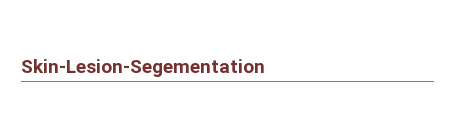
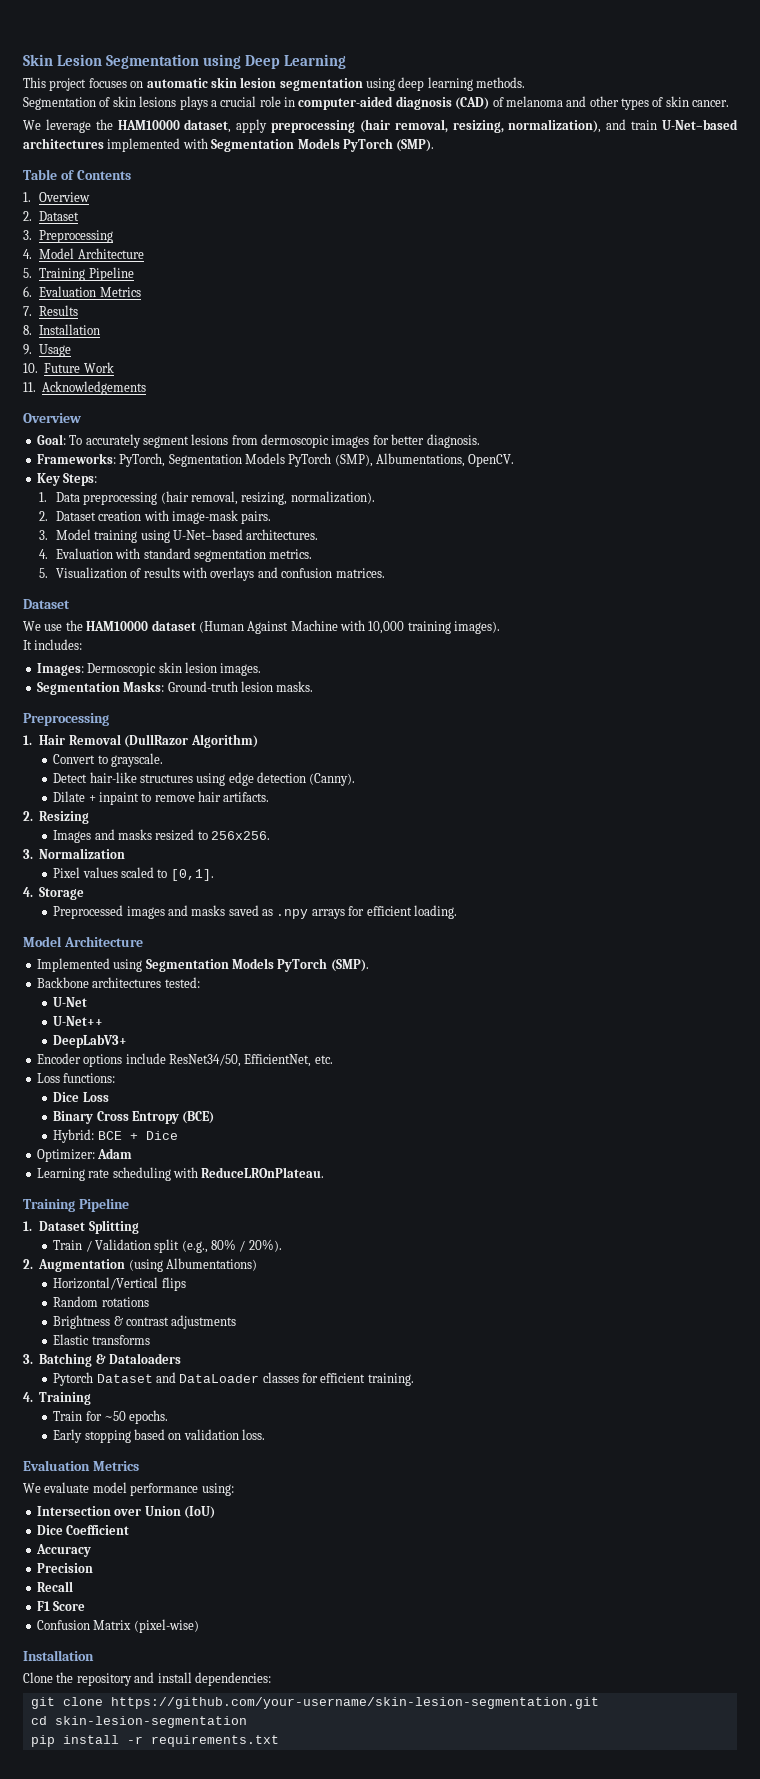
[21,59,265,77] Skin-Lesion-Segementation -> [23,54,346,69] [23,77,526,91] [23,96,730,110] [23,119,738,133] [23,138,435,152] [23,169,131,180] [23,192,91,202] [23,211,80,221] [23,230,114,243] [23,248,144,259] [23,267,134,281] [23,286,141,297] [23,305,79,316] [23,324,101,335] [23,344,72,357] [23,362,114,373] [23,381,147,395] [23,413,81,423] [36,434,480,448] [36,453,515,467] [36,473,98,486] [39,491,375,505] [39,510,272,524] [39,529,319,543] [39,548,313,562] [39,567,385,581] [23,599,70,609] [23,620,501,634] [23,639,83,650] [36,662,262,676] [36,681,314,695] [23,713,109,726] [23,734,258,748] [53,753,163,767] [53,772,356,786] [53,791,270,805] [23,811,90,824] [53,829,271,843] [23,848,126,859] [53,867,214,881] [23,887,85,900] [53,905,457,919] [23,936,143,947] [36,958,369,972] [36,977,200,988] [53,997,88,1007] [53,1016,104,1026] [53,1034,128,1048] [36,1053,333,1067] [36,1073,116,1083] [53,1092,109,1102] [53,1111,215,1124] [53,1129,178,1143] [36,1148,133,1162] [36,1167,325,1181] [23,1198,129,1212] [23,1220,139,1234] [53,1239,282,1253] [23,1258,258,1272] [53,1277,186,1291] [53,1296,149,1307] [53,1315,237,1329] [53,1334,150,1345] [23,1353,182,1367] [53,1372,414,1386] [23,1392,92,1405] [53,1410,169,1424] [53,1429,266,1443] [23,1460,139,1471] [23,1482,234,1496] [36,1506,215,1519] [36,1525,130,1535] [35,1544,91,1557] [36,1563,93,1573] [36,1581,73,1592] [36,1601,86,1611] [36,1619,199,1633] [23,1650,94,1661] [23,1672,271,1686] [30,1697,599,1709] [30,1716,247,1728] [30,1735,279,1747] Skin Lesion Segmentation using Deep Learning // This project focuses on automatic skin lesion segmentation using deep learning methods. // Segmentation of skin lesions plays a crucial role in computer-aided diagnosis (CAD) of melanoma and other types of skin cancer. // We leverage the HAM10000 dataset, apply preprocessing (hair removal, resizing, normalization), and train U-Net–based architectures implemented with Segmentation Models PyTorch (SMP). // Table of Contents // 1. Overview // 2. Dataset // 3. Preprocessing // 4. Model Architecture // 5. Training Pipeline // 6. Evaluation Metrics // 7. Results // 8. Installation // 9. Usage // 10. Future Work // 11. Acknowledgements // Overview // Goal: To accurately segment lesions from dermoscopic images for better diagnosis. // Frameworks: PyTorch, Segmentation Models PyTorch (SMP), Albumentations, OpenCV. // Key Steps: // 1. Data preprocessing (hair removal, resizing, normalization). // 2. Dataset creation with image-mask pairs. // 3. Model training using U-Net–based architectures. // 4. Evaluation with standard segmentation metrics. // 5. Visualization of results with overlays and confusion matrices. // Dataset // We use the HAM10000 dataset (Human Against Machine with 10,000 training images). // It includes: // Images: Dermoscopic skin lesion images. // Segmentation Masks: Ground-truth lesion masks. // Preprocessing // 1. Hair Removal (DullRazor Algorithm) // Convert to grayscale. // Detect hair-like structures using edge detection (Canny). // Dilate + inpaint to remove hair artifacts. // 2. Resizing // Images and masks resized to 256x256. // 3. Normalization // Pixel values scaled to [0,1]. // 4. Storage // Preprocessed images and masks saved as .npy arrays for efficient loading. // Model Architecture // Implemented using Segmentation Models PyTorch (SMP). // Backbone architectures tested: // U-Net // U-Net++ // DeepLabV3+ // Encoder options include ResNet34/50, EfficientNet, etc. // Loss functions: // Dice Loss // Binary Cross Entropy (BCE) // Hybrid: BCE + Dice // Optimizer: Adam // Learning rate scheduling with ReduceLROnPlateau. // Training Pipeline // 1. Dataset Splitting // Train / Validation split (e.g., 80% / 20%). // 2. Augmentation (using Albumentations) // Horizontal/Vertical flips // Random rotations // Brightness & contrast adjustments // Elastic transforms // 3. Batching & Dataloaders // Pytorch Dataset and DataLoader classes for efficient training. // 4. Training // Train for ~50 epochs. // Early stopping based on validation loss. // Evaluation Metrics // We evaluate model performance using: // Intersection over Union (IoU) // Dice Coefficient // Accuracy // Precision // Recall // F1 Score // Confusion Matrix (pixel-wise) // Installation // Clone the repository and install dependencies: // git clone https://github.com/your-username/skin-lesion-segmentation.git // cd skin-lesion-segmentation // pip install -r requirements.txt

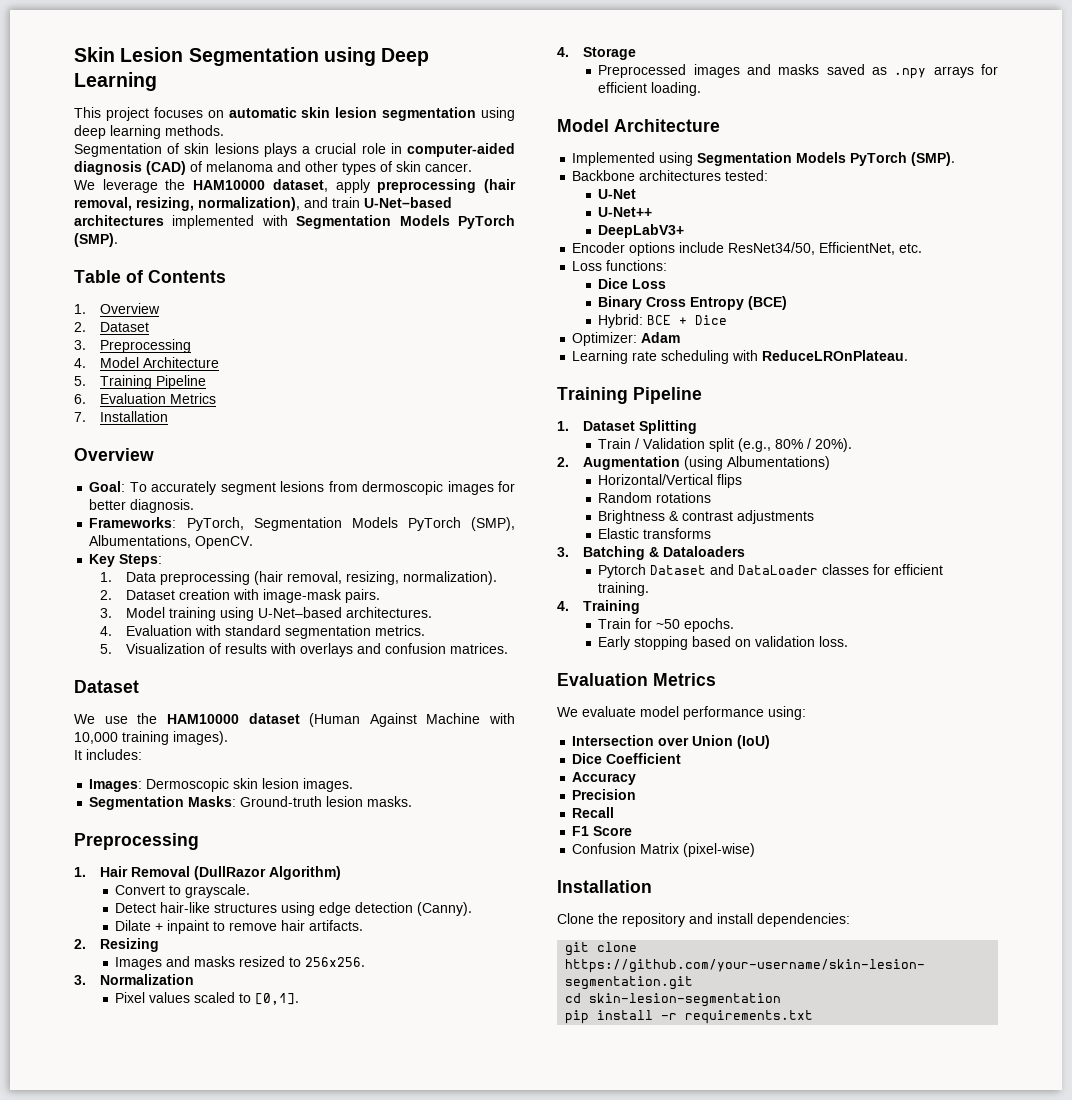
[39,305,79,316] [23,324,101,335] [23,344,72,357] [23,362,114,373] [23,381,147,395] Results // 8. Installation // 9. Usage // 10. Future Work // 11. Acknowledgements -> [100,411,169,422] Installation

